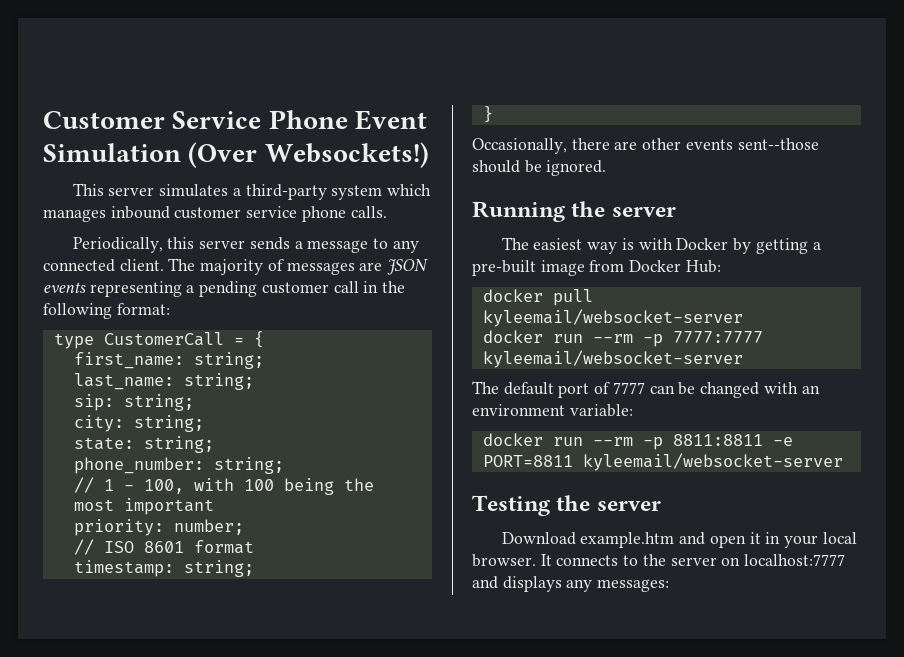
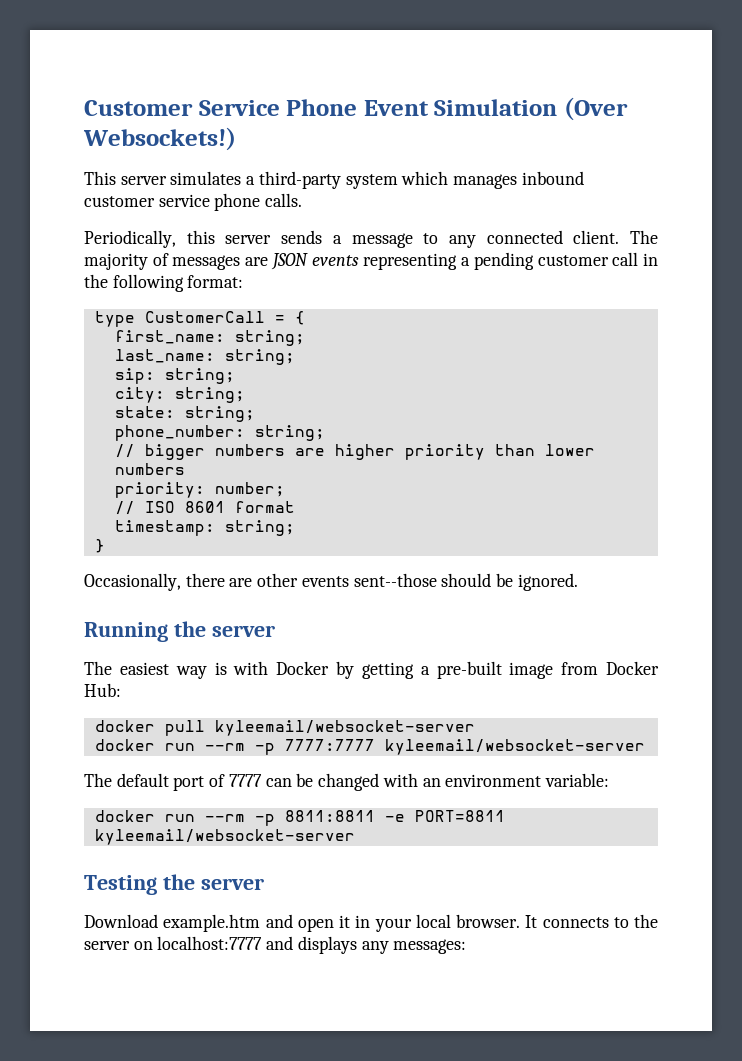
[103,478,374,495] [73,498,214,515] 1 - 100, with 100 being the most important -> [144,444,595,460] [114,463,185,475] bigger numbers are higher priority than lower numbers

